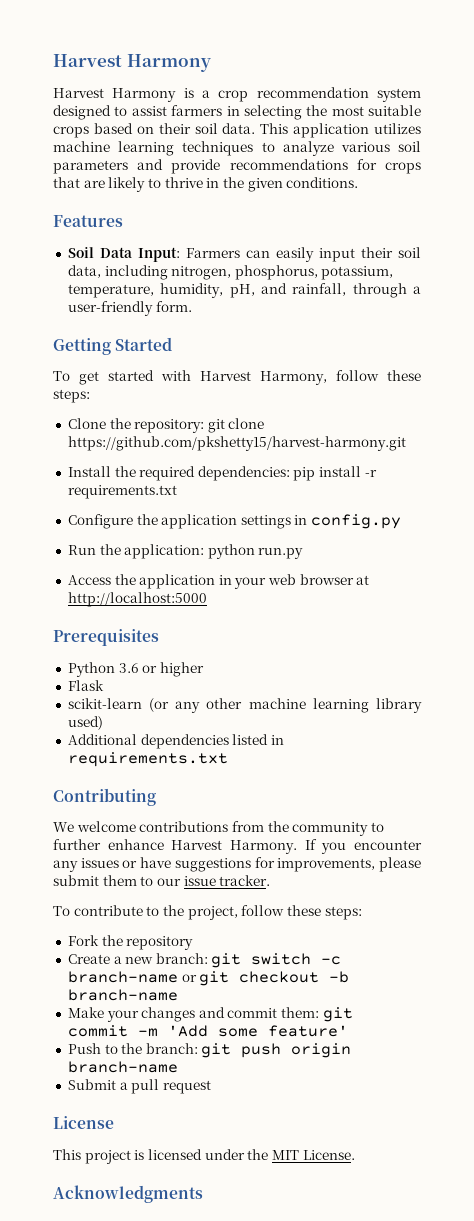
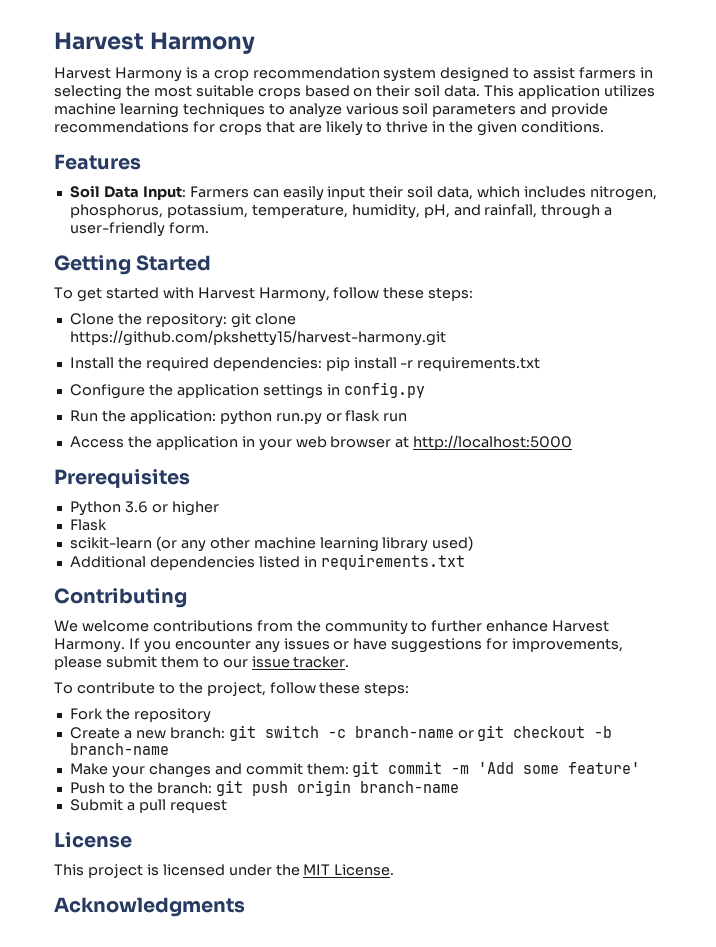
[104,265,168,280] including -> [477,186,587,198] which includes
(304, 553) none -> [325,410,408,422] or flask run

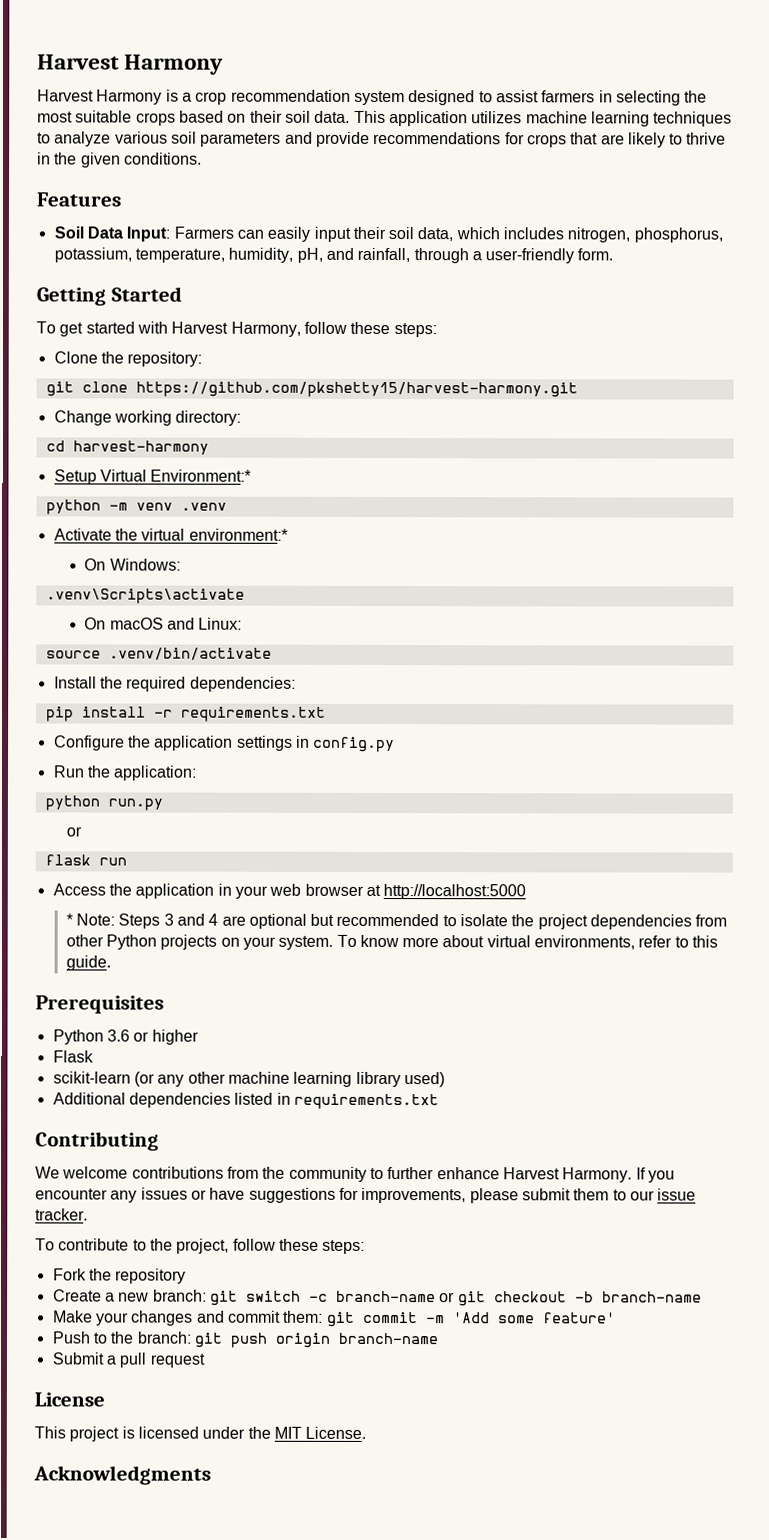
(227, 320) none -> (203, 359) //
(446, 338) none -> [53,410,242,426] [45,440,209,455] [53,469,252,485] [45,499,227,515] [53,528,288,541] [84,558,181,571] [45,588,245,604] [84,617,243,630] [45,647,272,661] // Change working directory: // cd harvest-harmony // Setup Virtual Environment:* // python -m venv .venv // Activate the virtual environment:* // On Windows: // .venv\Scripts\activate // On macOS and Linux: // source .venv/bin/activate
(322, 364) none -> (296, 684) //
(216, 417) none -> (198, 773) //
[325,413,342,422] or -> [65,826,82,837] // or //
(573, 442) none -> [65,913,728,930] [65,934,719,950] [65,955,111,971] // * Note: Steps 3 and 4 are optional but recommended to isolate the project dependencies from other Python projects on your system. To know more about virtual environments, refer to this guide.

